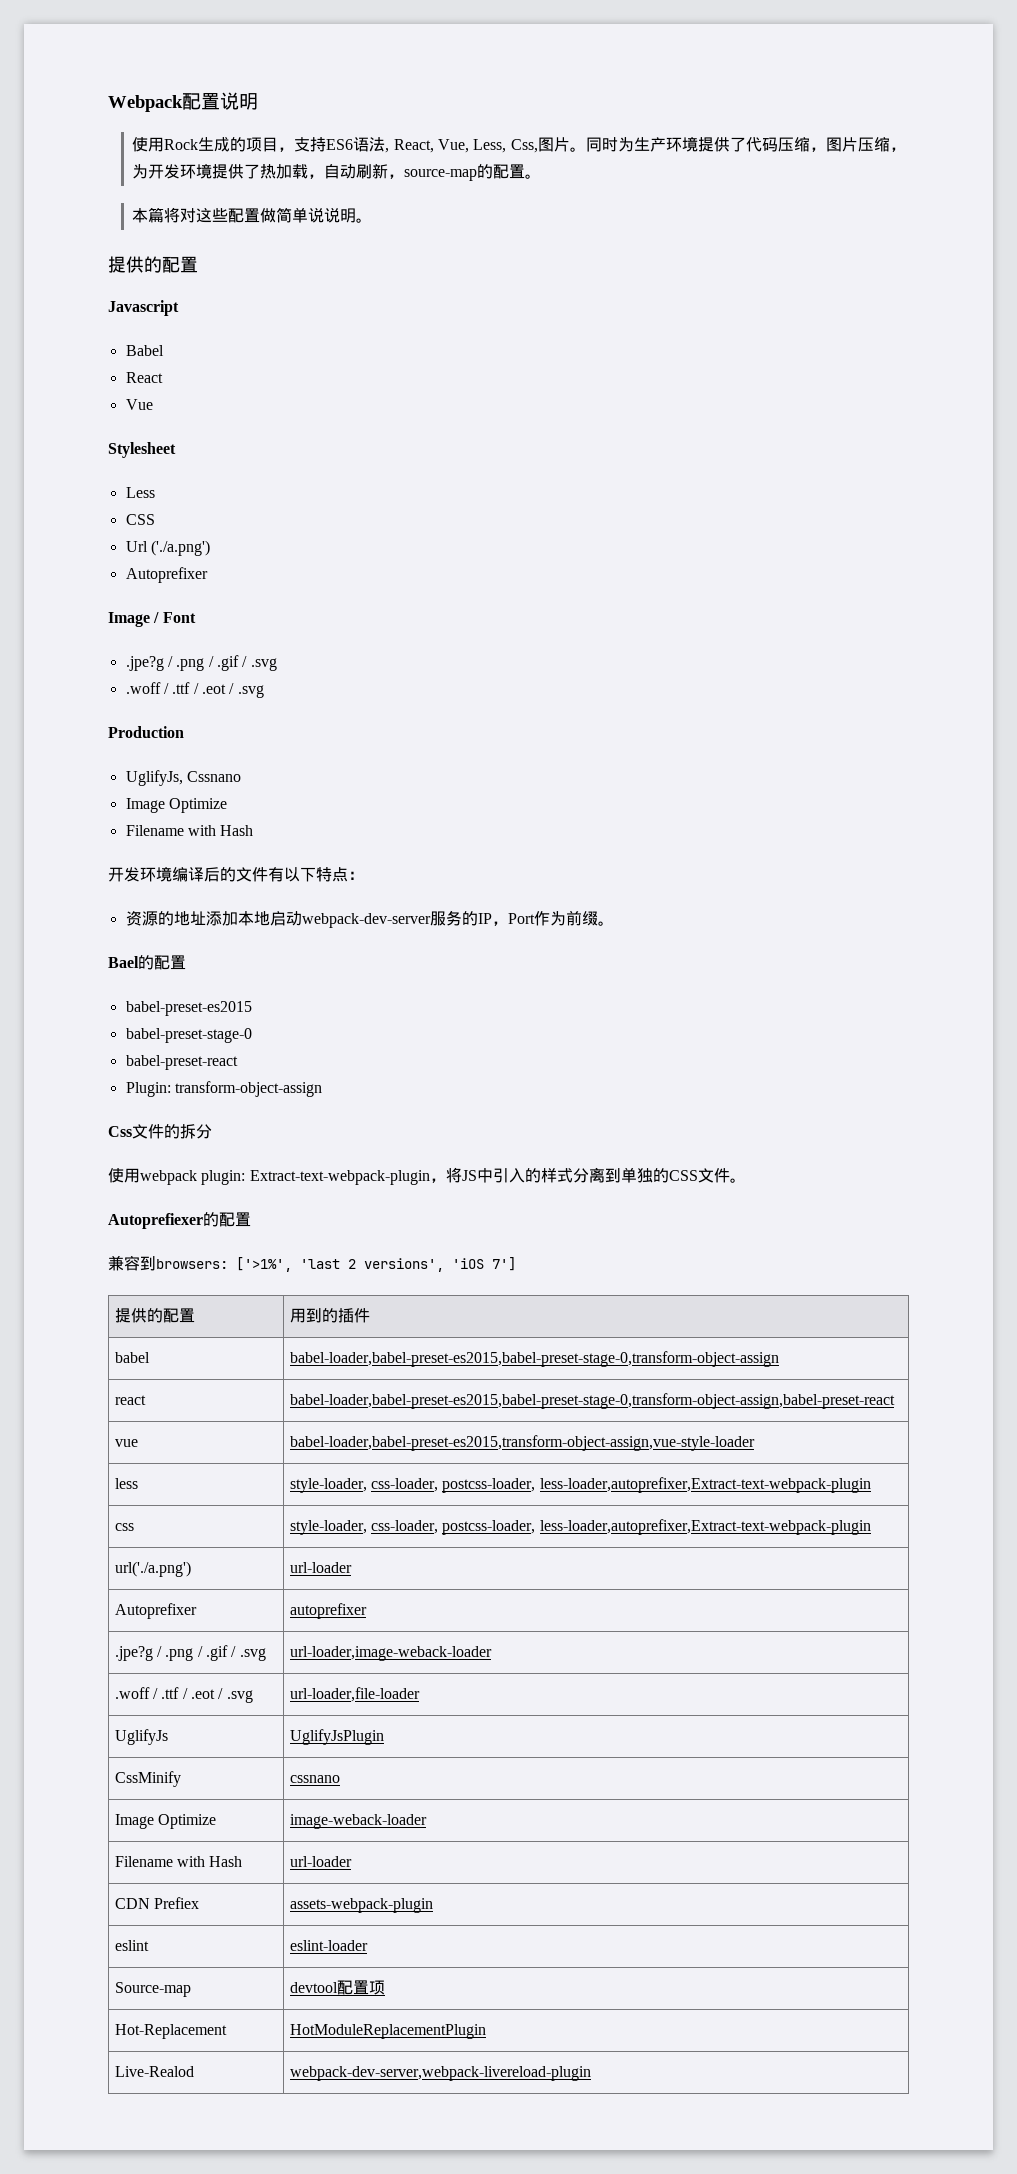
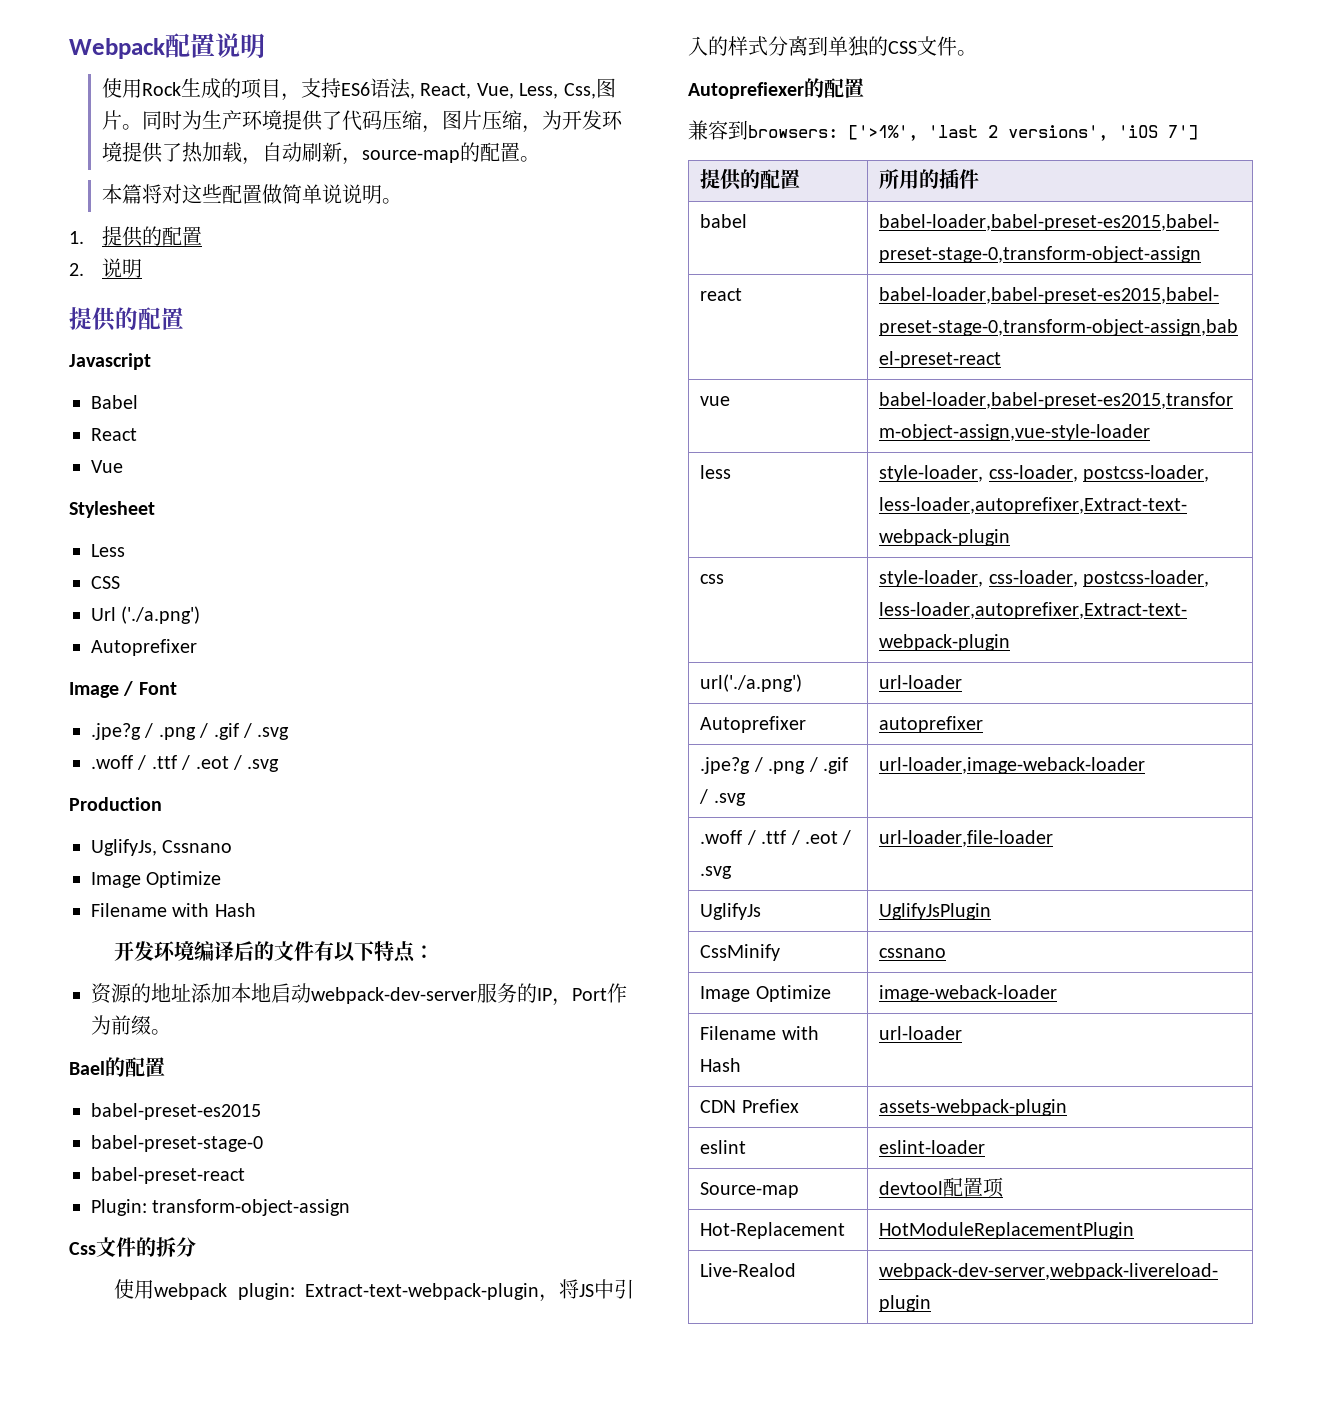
(373, 220) none -> [69,226,202,247] [69,258,142,278] // 1.提供的配置 // 2.说明
[289,1308,322,1323] 用到 -> [879,169,920,189] 所用

